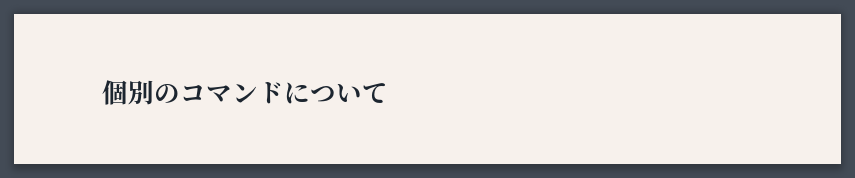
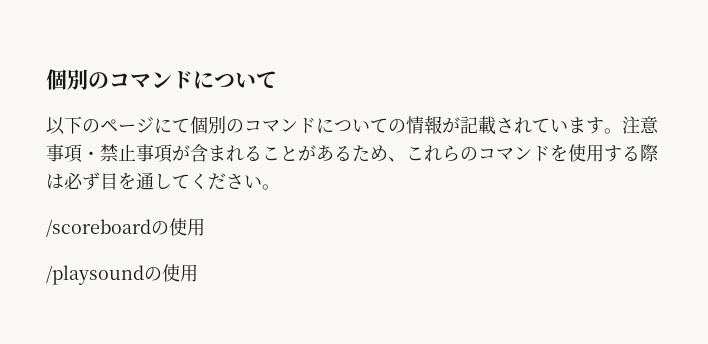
[102,80,388,105] 個別のコマンドについて -> [46,69,277,90] [46,115,659,135] [46,144,658,163] [46,172,280,190] [46,218,205,237] [46,264,198,285] 個別のコマンドについて // 以下のページにて個別のコマンドについての情報が記載されています。注意事項・禁止事項が含まれることがあるため、これらのコマンドを使用する際は必ず目を通してください。 // /scoreboardの使用 // /playsoundの使用

